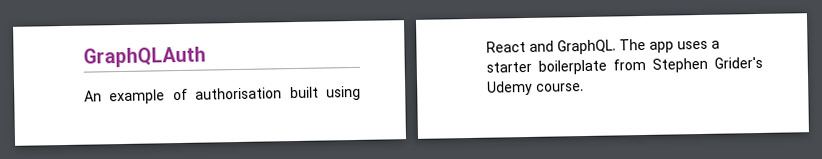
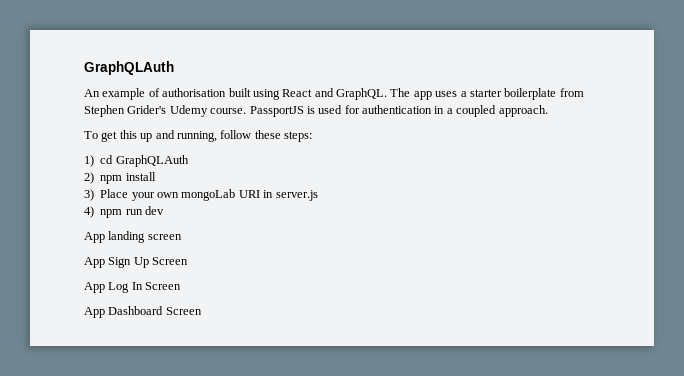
(584, 87) none -> [249,105,548,117] [84,130,312,142] [84,155,189,167] [84,172,156,184] [84,189,318,201] [84,206,164,218] [84,231,182,243] [84,257,189,268] [84,282,182,293] [84,306,202,318] PassportJS is used for authentication in a coupled approach. // To get this up and running, follow these steps: // 1) cd GraphQLAuth // 2) npm install // 3) Place your own mongoLab URI in server.js // 4) npm run dev // App landing screen // App Sign Up Screen // App Log In Screen // App Dashboard Screen

